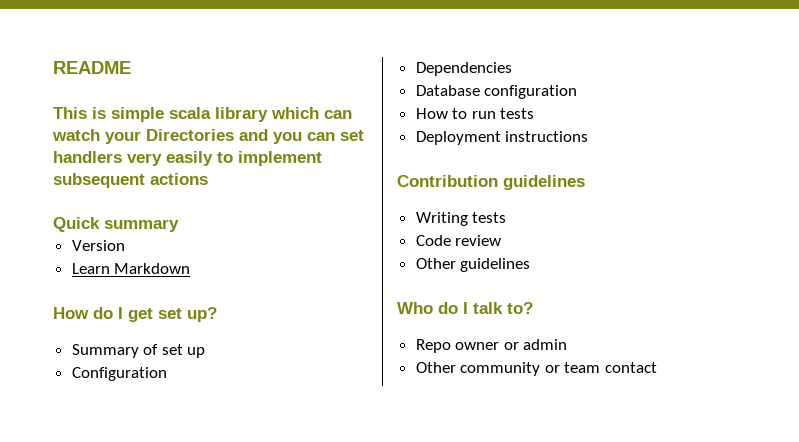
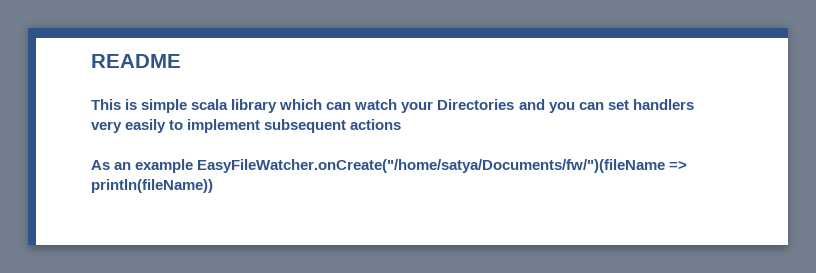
[53,217,179,232] [71,240,125,251] [71,263,191,274] [53,307,217,322] [71,344,206,358] [71,367,167,381] [415,62,512,76] [415,85,578,99] [415,108,535,119] [415,131,589,145] [397,175,585,190] [415,212,507,226] [415,235,502,246] [415,258,531,272] [397,302,533,314] [415,339,568,353] [415,362,658,376] Quick summary // Version // Learn Markdown // How do I get set up? // Summary of set up // Configuration // Dependencies // Database configuration // How to run tests // Deployment instructions // Contribution guidelines // Writing tests // Code review // Other guidelines // Who do I talk to? // Repo owner or admin // Other community or team contact -> [91,159,688,173] [91,179,213,193] As an example EasyFileWatcher.onCreate("/home/satya/Documents/fw/")(fileName => println(fileName))

